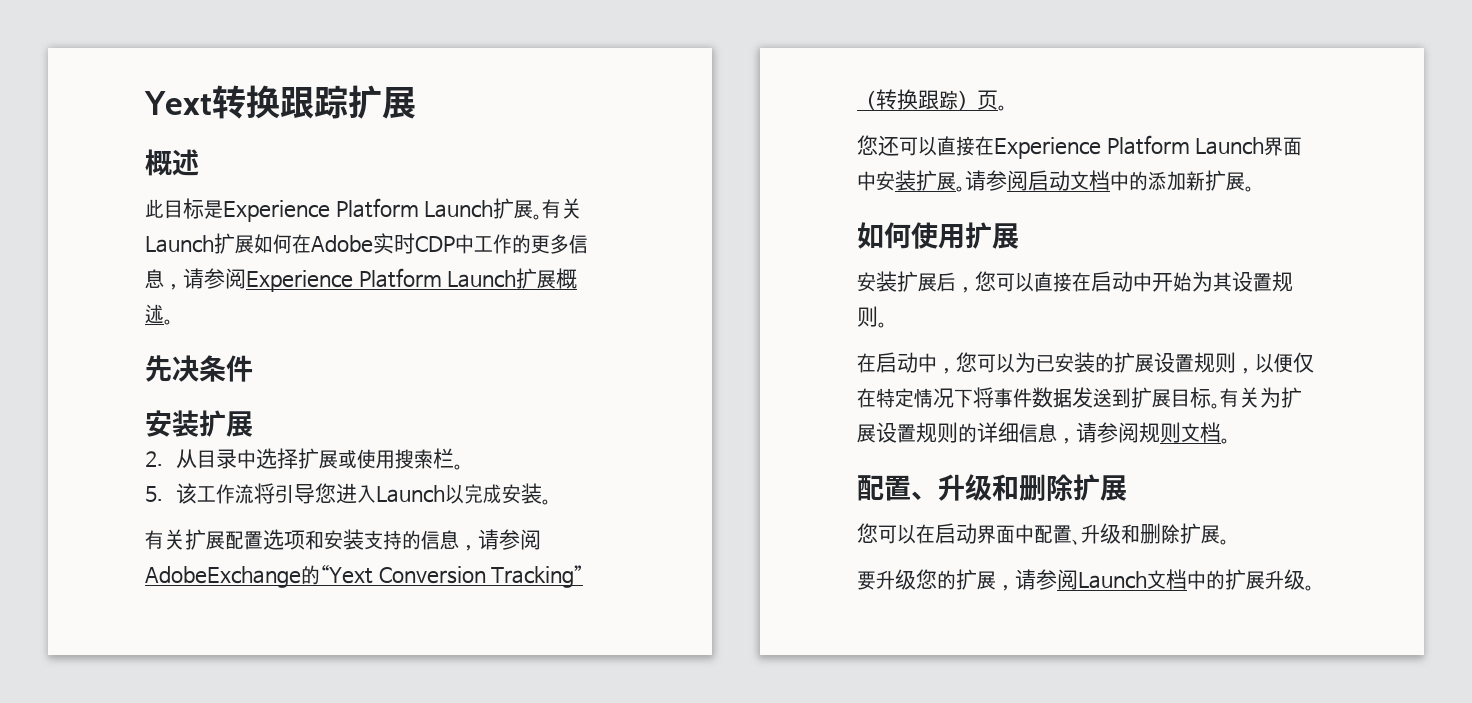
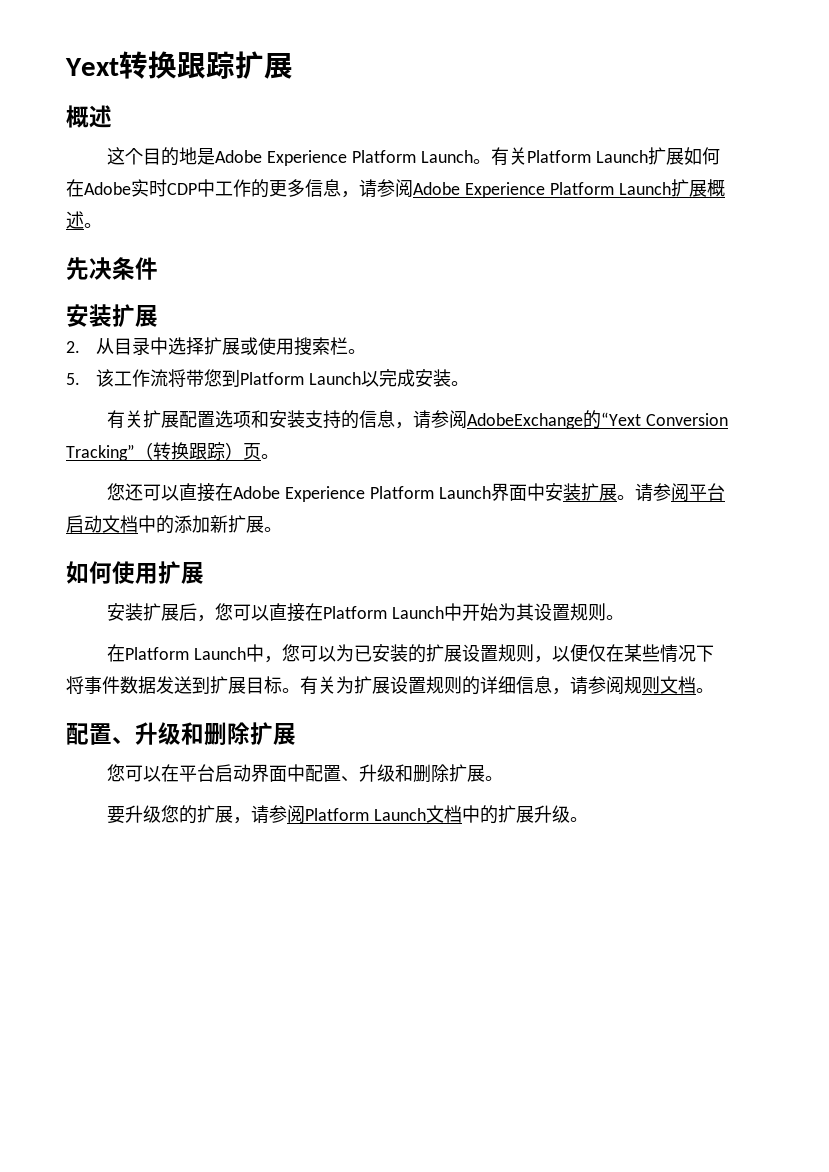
[145,198,583,222] 此目标是Experience Platform Launch扩展。有关 -> [107,147,591,166] 这个目的地是Adobe Experience Platform Launch。有关Platform
(246, 278) none -> [413,182,460,195] Adobe
[275,483,377,504] 引导您进入 -> [186,369,305,387] 带您到Platform
(994, 146) none -> [233,486,281,499] Adobe
(1028, 180) none -> [688,483,725,501] 平台
[1091,271,1133,292] 启动 -> [323,606,445,619] Platform Launch
[876,352,918,373] 启动 -> [125,647,247,660] Platform Launch
[876,388,914,408] 特定 -> [624,644,661,662] 某些
(935, 534) none -> [179,764,216,782] 平台
(1078, 579) none -> [305,808,370,821] Platform

